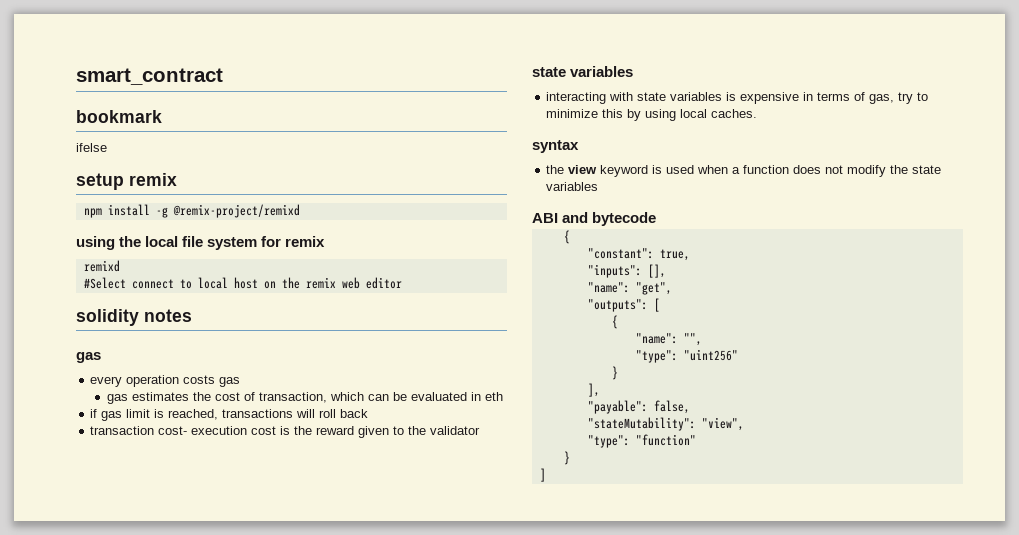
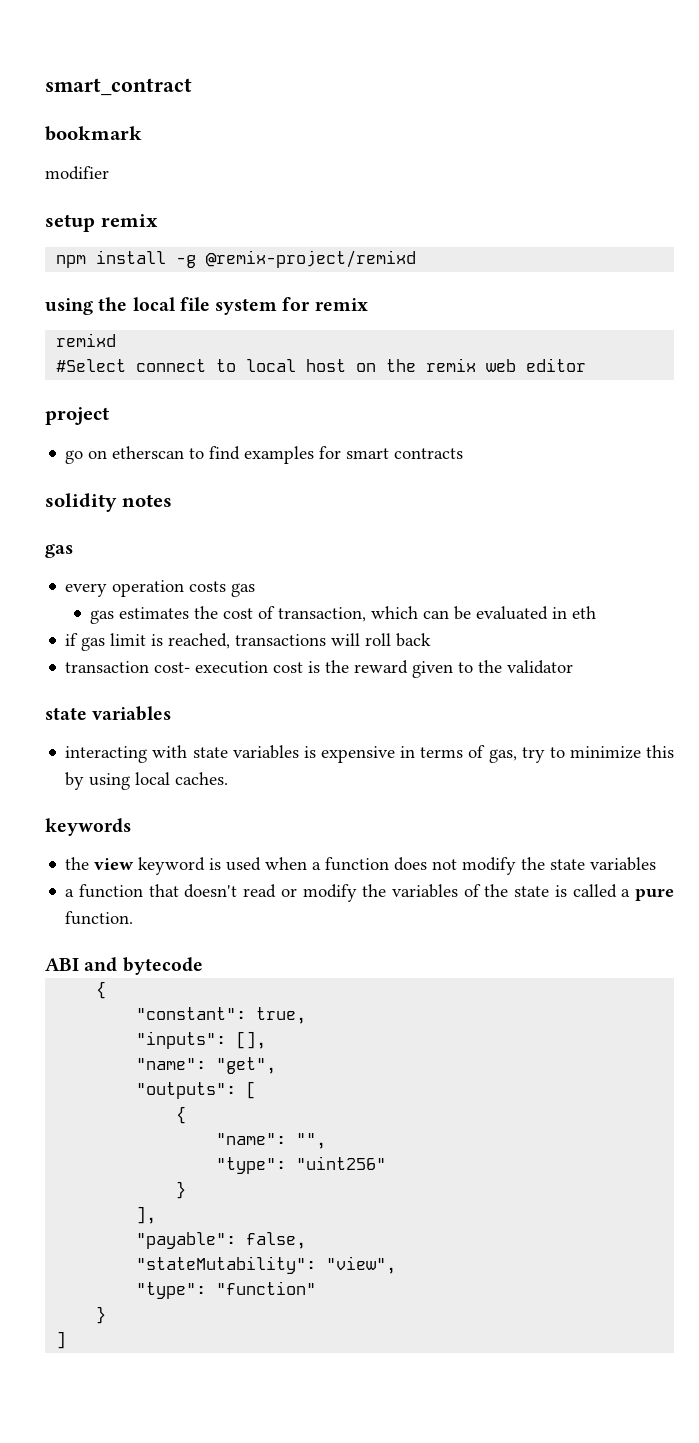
[76,143,107,152] ifelse -> [45,166,109,180] modifier
(402, 283) none -> [45,407,109,425] [65,446,464,464] // project // go on etherscan to find examples for smart contracts
[532,140,579,153] syntax -> [45,818,131,836] keywords
(599, 186) none -> [65,884,674,902] [65,911,134,925] // a function that doesn't read or modify the variables of the state is called a pure function.

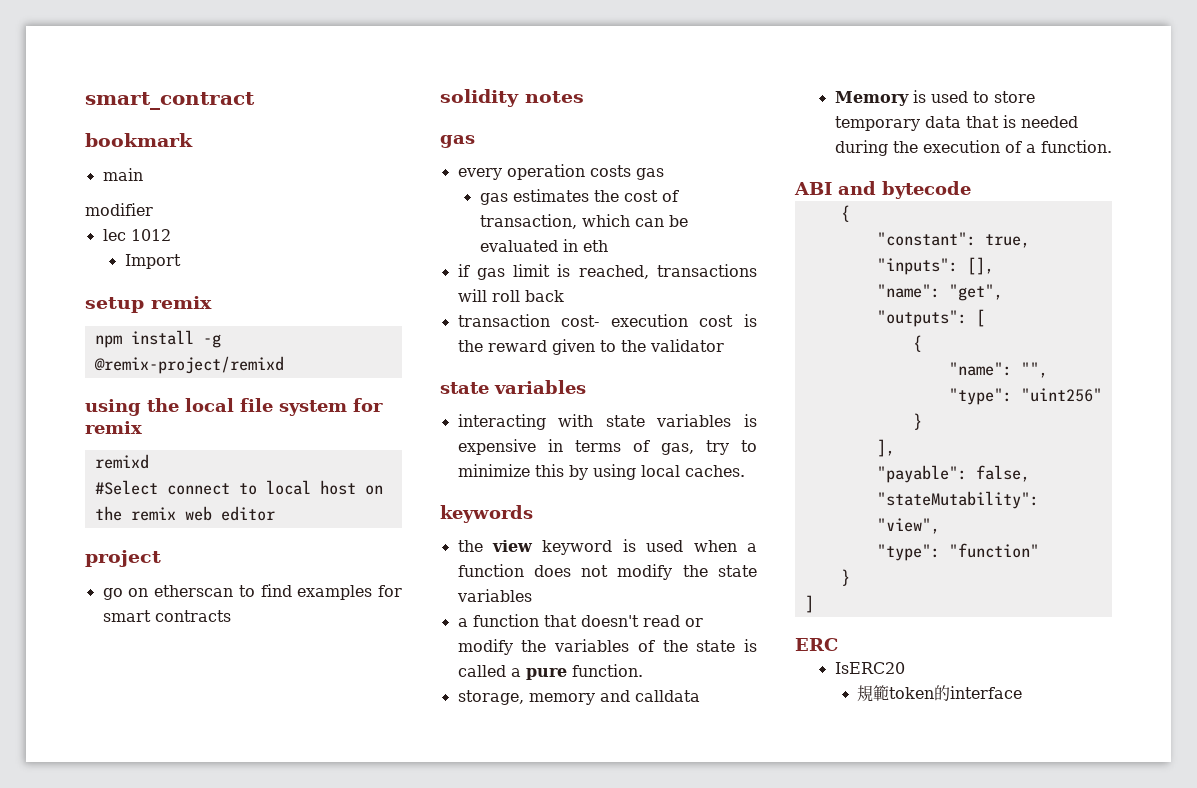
(142, 133) none -> [102,168,143,181] // main
(109, 173) none -> [102,229,171,241] [124,254,181,269] // lec 1012 // Import
(134, 918) none -> [457,690,700,705] [834,90,1035,106] [834,115,1078,131] [834,140,1112,156] // storage, memory and calldata // Memory is used to store temporary data that is needed during the execution of a function.
(67, 1340) none -> [795,638,838,651] [834,662,905,674] [857,685,1023,702] // ERC // IsERC20 // 規範token的interface

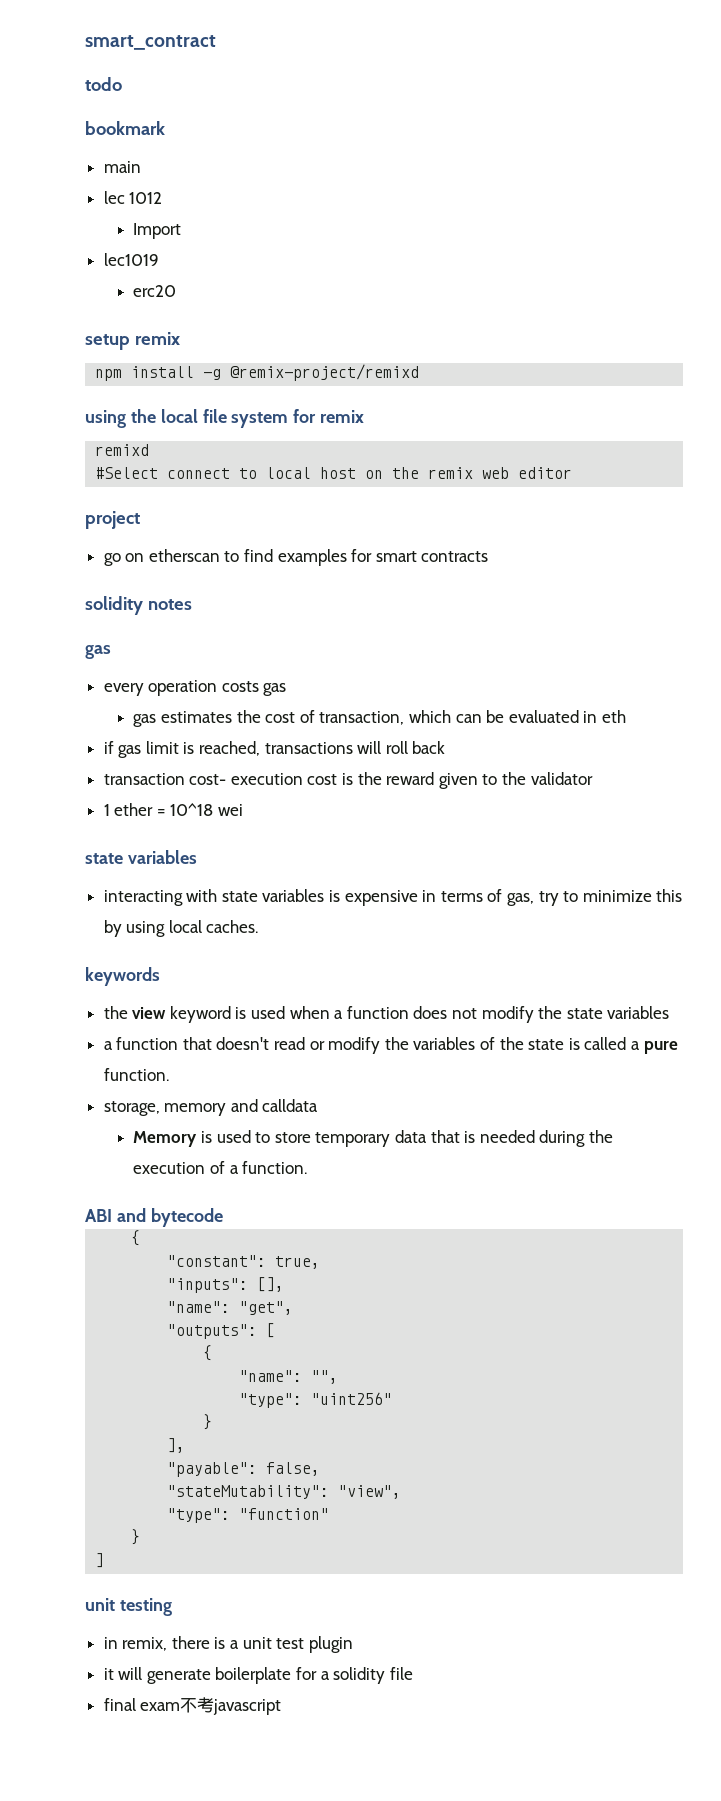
(255, 101) none -> [85,77,122,91] // todo
[85,203,153,216] // modifier -> (141, 167) none
(181, 261) none -> [103,253,159,266] [133,285,177,297] // lec1019 // erc20
(724, 345) none -> [103,803,244,816] // 1 ether = 10^18 wei
[795,638,838,651] [834,662,905,674] [857,685,1023,702] ERC // IsERC20 // 規範token的interface -> [85,1598,172,1616] [103,1636,353,1653] [103,1667,413,1684] [103,1697,282,1715] unit testing // in remix, there is a unit test plugin // it will generate boilerplate for a solidity file // final exam不考javascript

